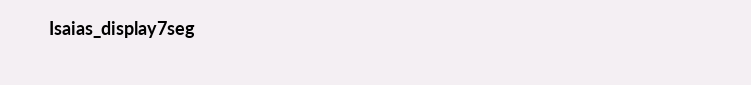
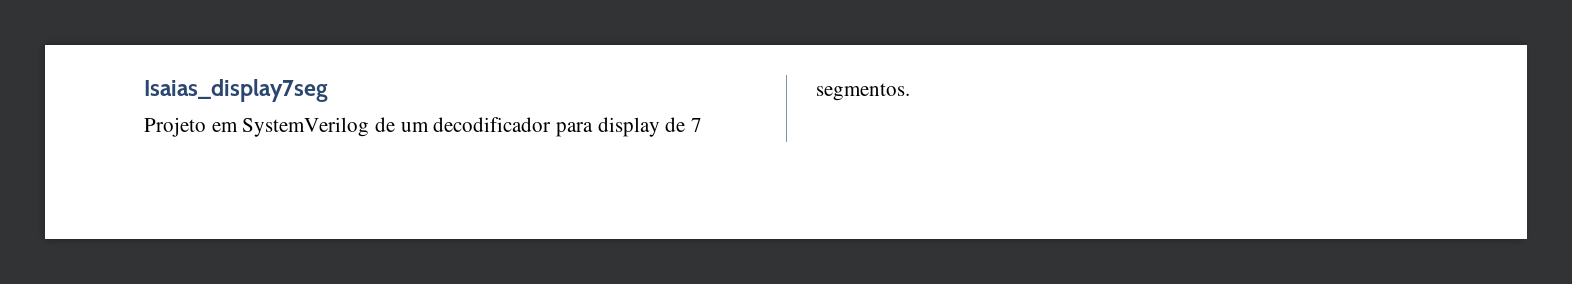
(195, 29) none -> [144,117,703,137] [816,83,910,101] // Projeto em SystemVerilog de um decodificador para display de 7 segmentos.

